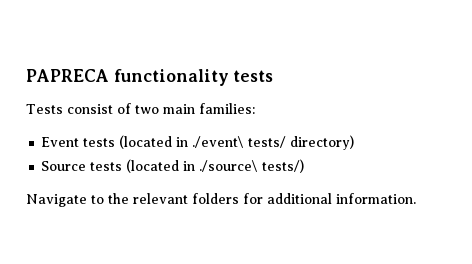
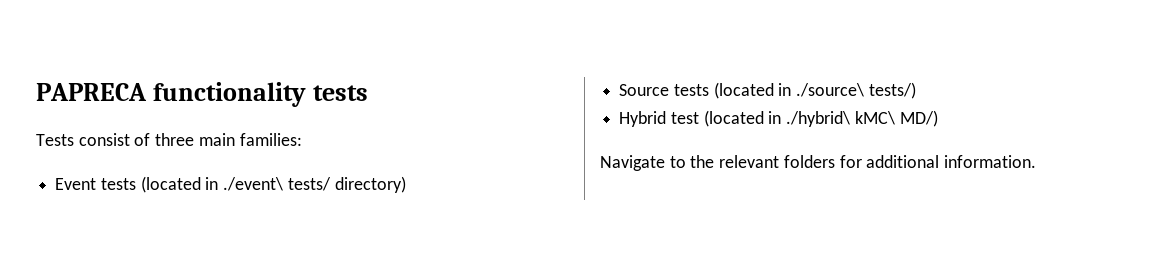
[134,105,159,114] two -> [155,133,195,146] three
(305, 166) none -> [619,110,938,127] // Hybrid test (located in ./hybrid\ kMC\ MD/)

